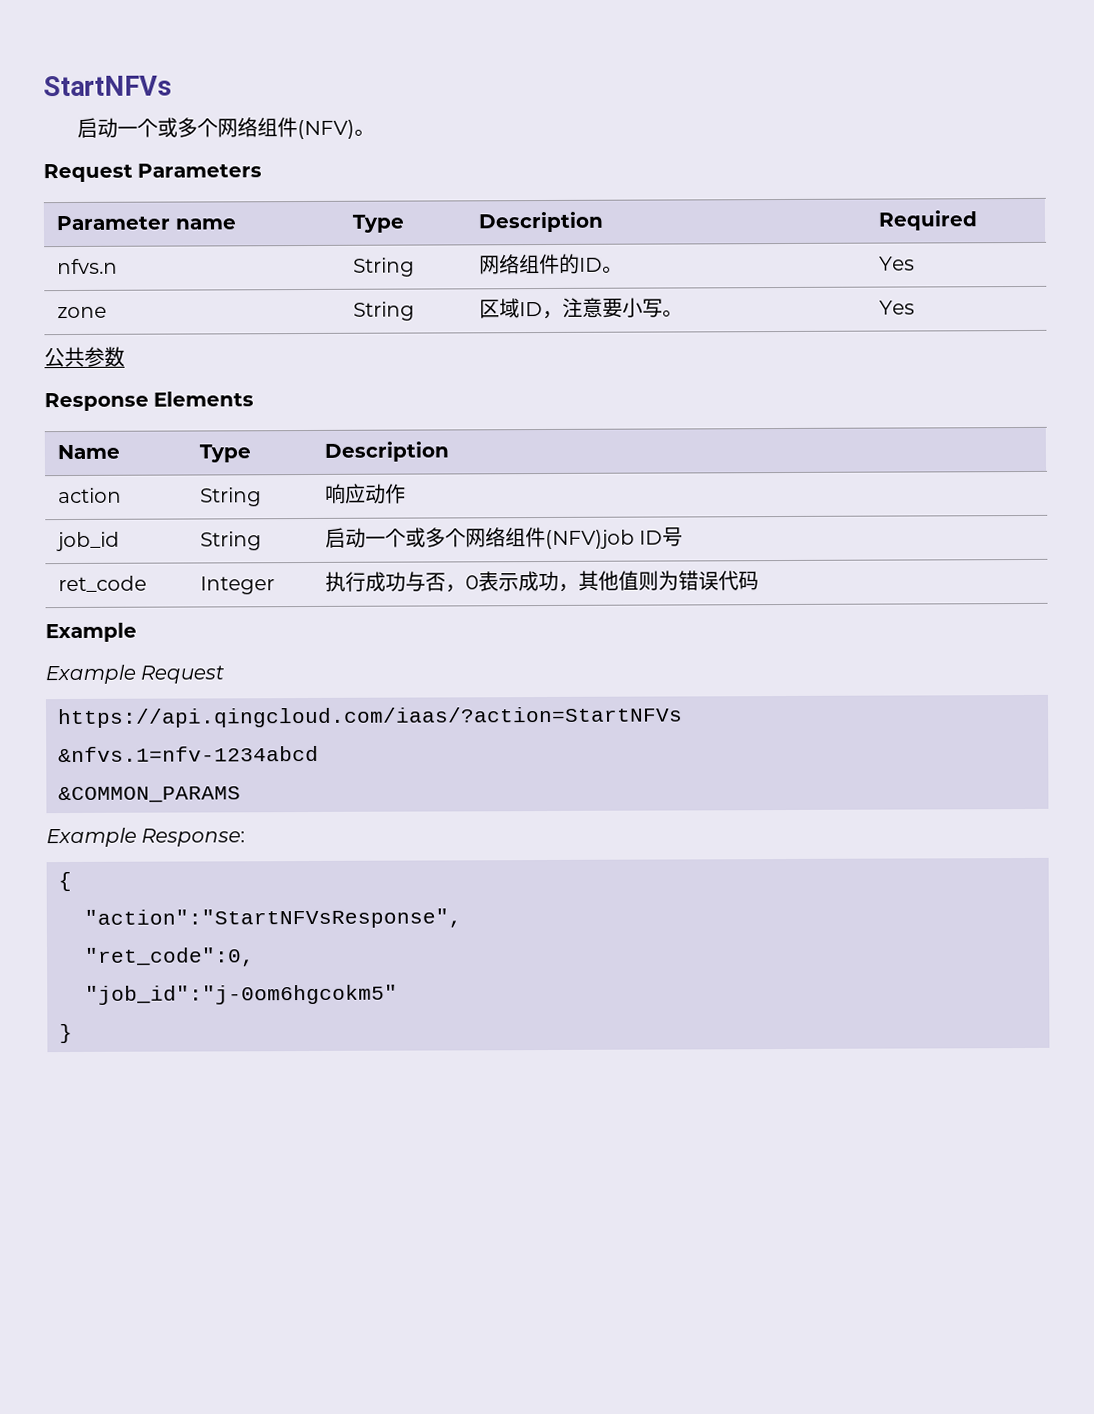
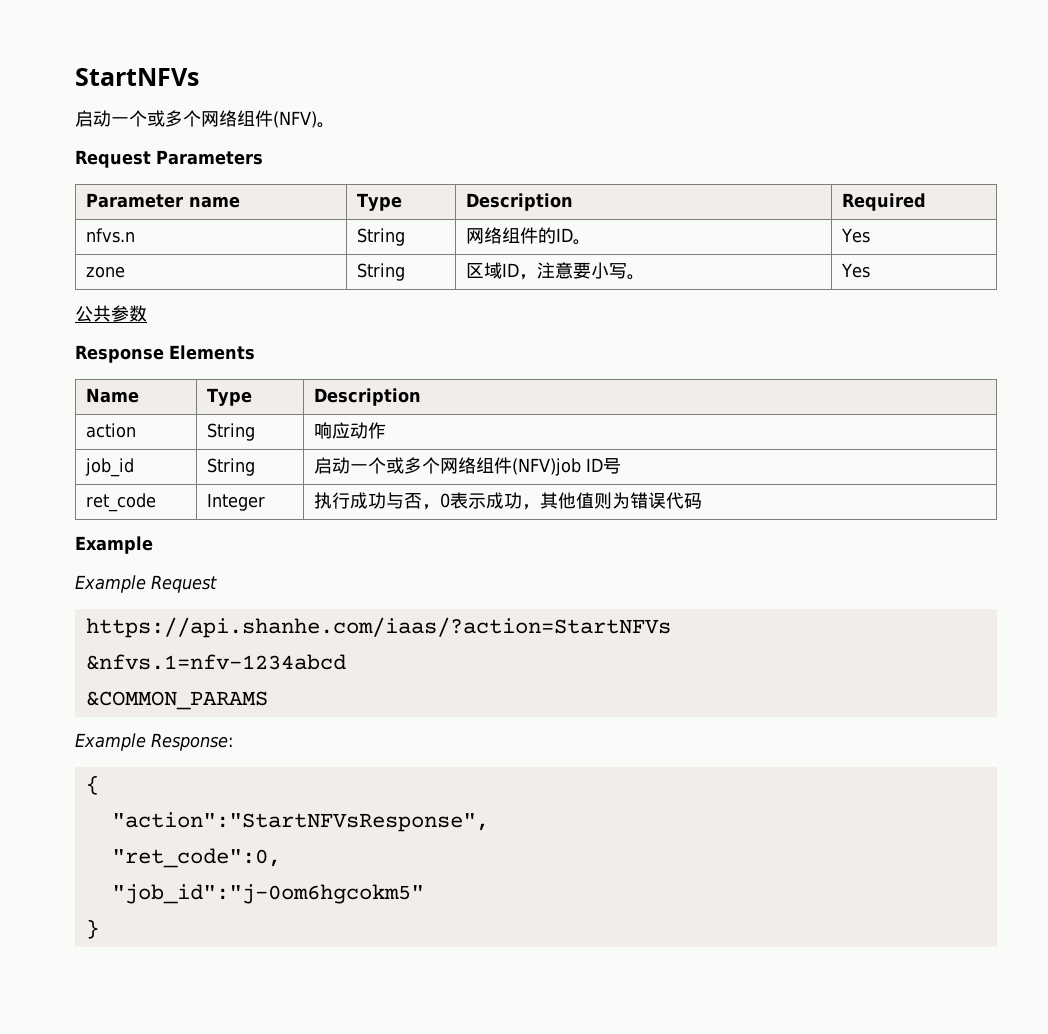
[58,706,683,729] https://api.qingcloud.com/iaas/?action=StartNFVs -> [85,617,671,638] https://api.shanhe.com/iaas/?action=StartNFVs

